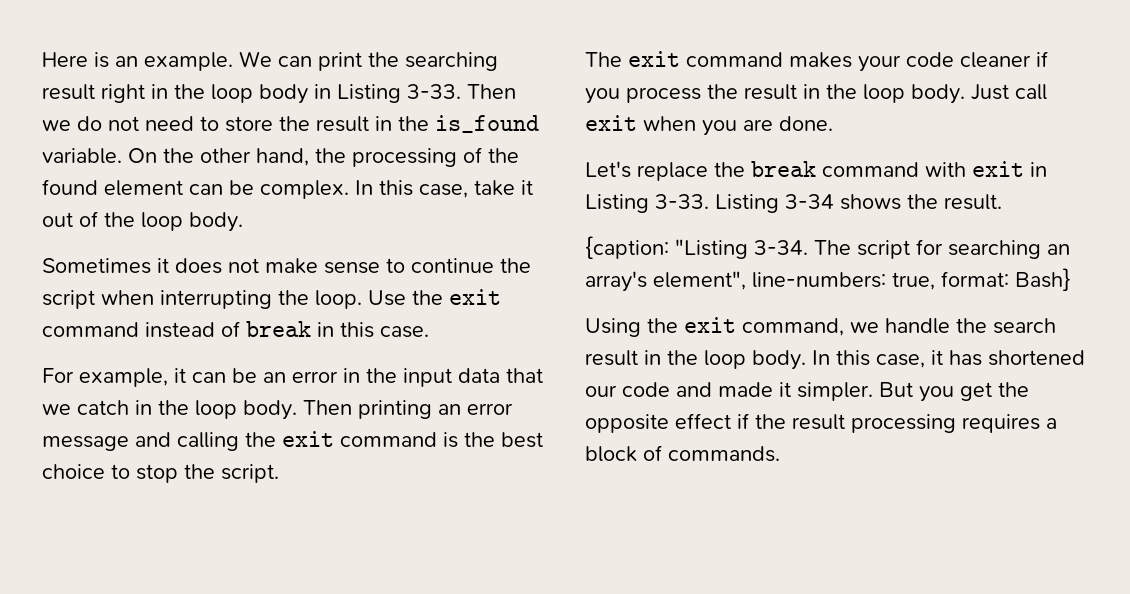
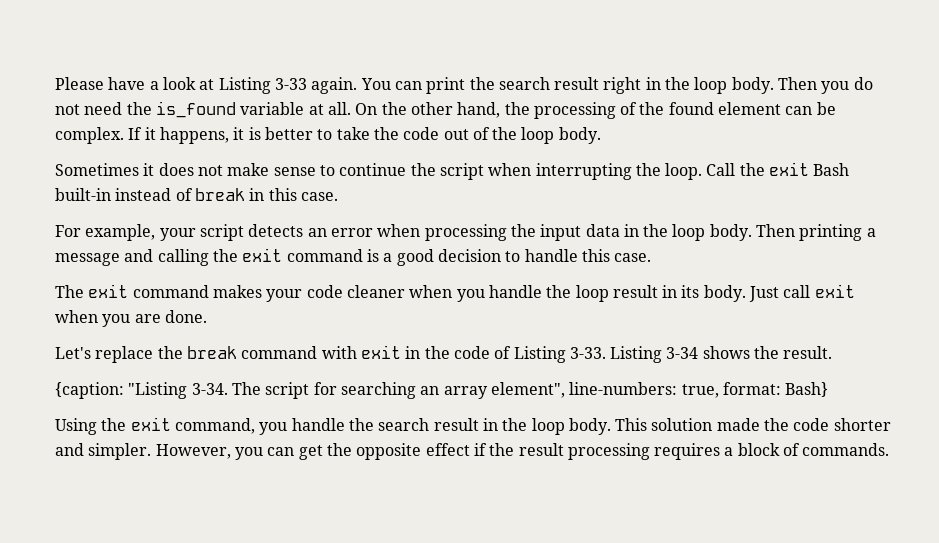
[42,51,272,71] Here is an example. We -> [55,77,391,94] Please have a look at Listing 3-33 again. You
[405,52,498,71] searching -> [498,77,550,90] search
[259,84,516,104] [42,115,539,133] [42,148,122,164] body in Listing 3-33. Then we do not need to store the result in the is_found variable. -> [731,77,873,94] [55,101,351,118] body. Then you do not need the is_found variable at all.
[355,180,533,198] In this case, take it -> [128,127,440,144] If it happens, it is better to take the code
[368,289,501,306] [42,322,139,337] Use the exit command -> [706,162,850,176] [55,188,111,201] Call the exit Bash built-in
[174,368,543,387] [42,400,129,415] it can be an error in the input data that we catch -> [159,224,620,241] your script detects an error when processing the input data
[438,403,513,415] an error -> [866,228,876,237] a
[464,432,543,448] [42,464,279,483] the best choice to stop the script. -> [383,249,652,266] a good decision to handle this case.
[1036,51,1048,67] [585,84,905,104] if you process the result in the loop -> [409,285,700,302] when you handle the loop result in its
(1047, 169) none -> [424,346,512,359] the code of
[585,271,647,292] array's -> [443,386,488,399] array
[850,322,879,333] we -> [259,422,288,435] you
[812,350,1085,368] [585,382,954,402] In this case, it has shortened our code and made it simpler. But you -> [615,418,891,431] [55,443,295,460] This solution made the code shorter and simpler. However, you can

